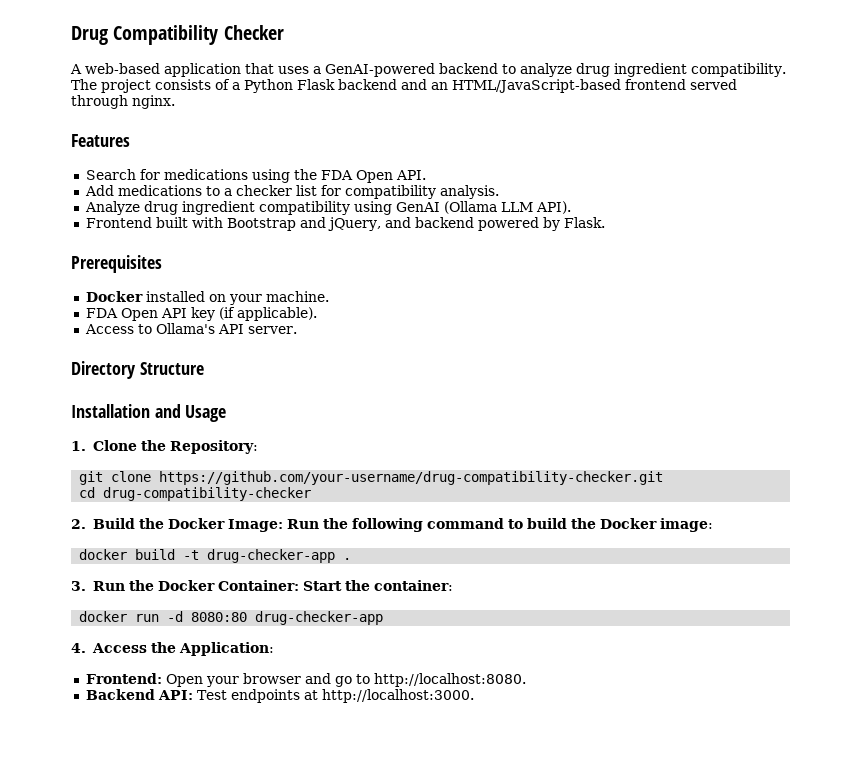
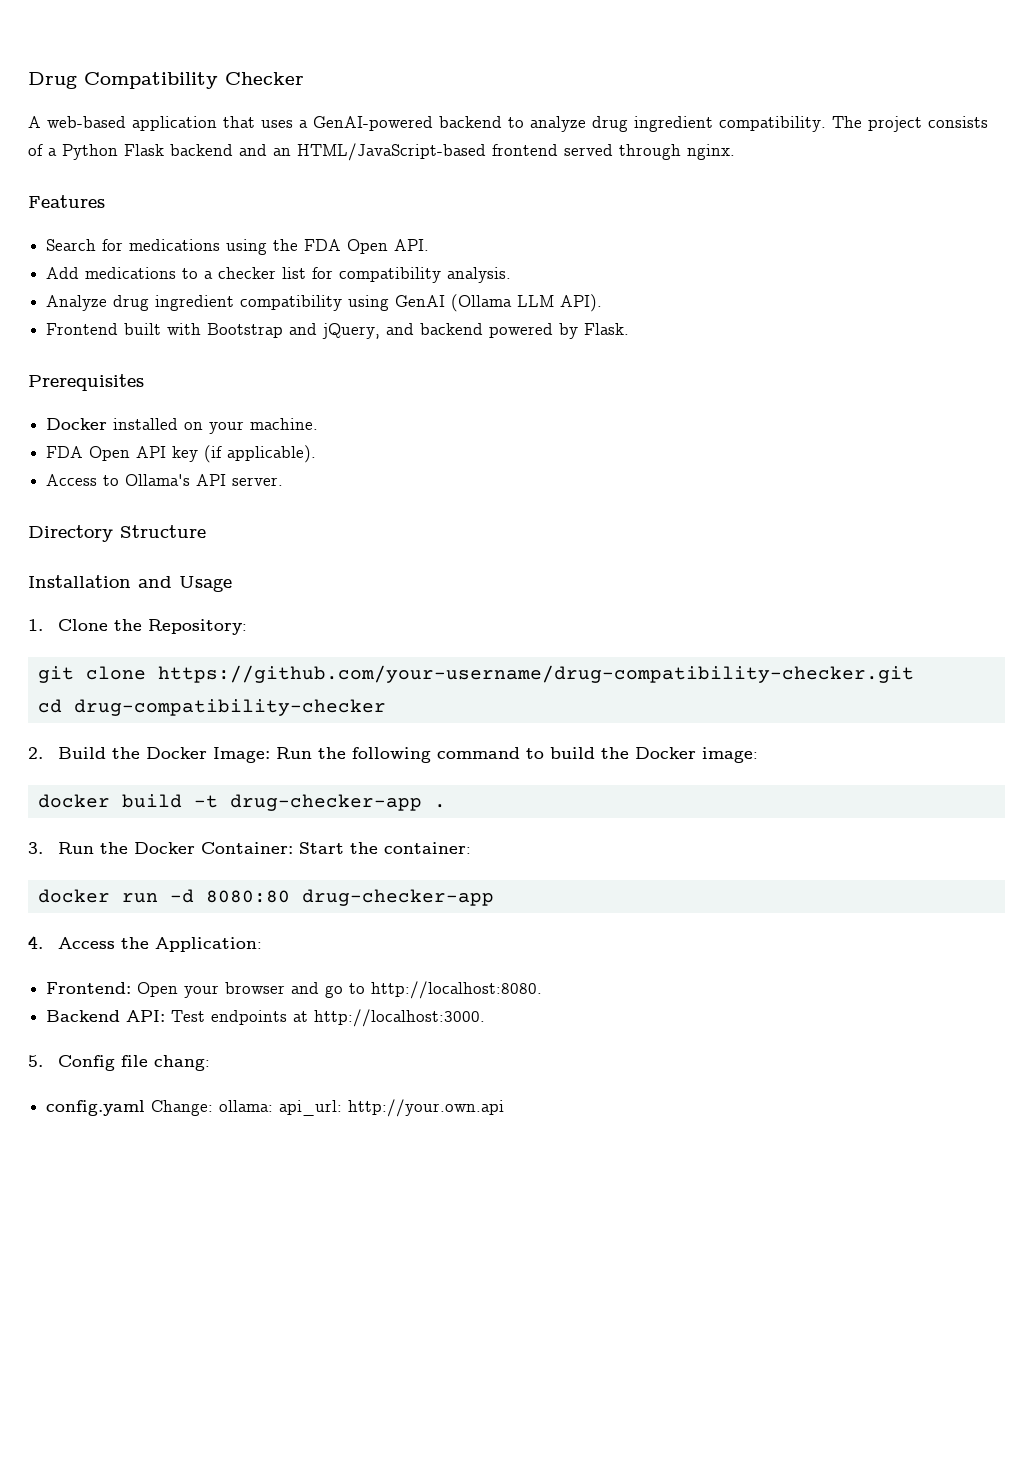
(474, 696) none -> [28,1055,211,1071] [46,1099,505,1117] // 5. Config file chang: // config.yaml Change: ollama: api_url: http://your.own.api

